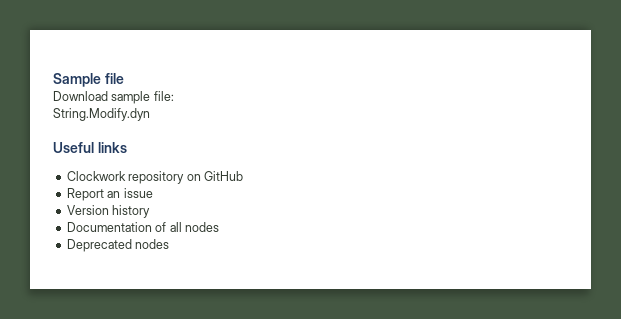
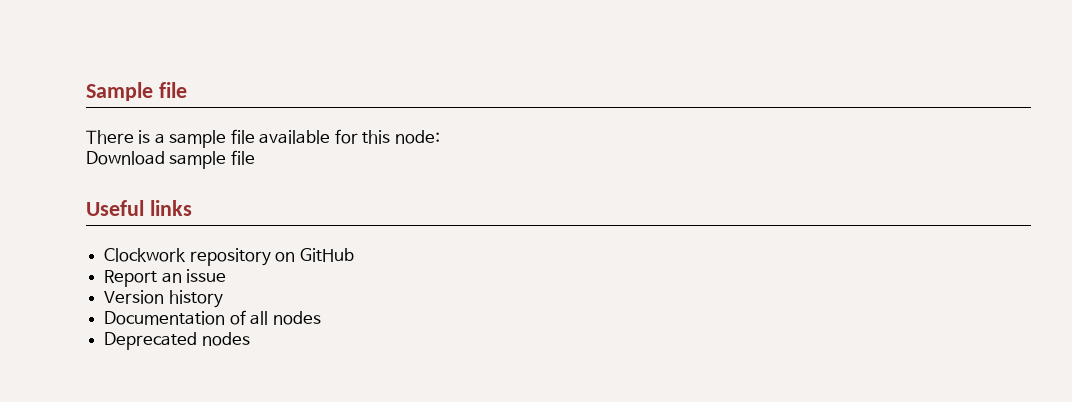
(124, 78) none -> [86,129,440,148] // There is a sample file available for this node:
[153,91,174,101] [53,108,150,121] file: // String.Modify.dyn -> [230,150,255,165] file

